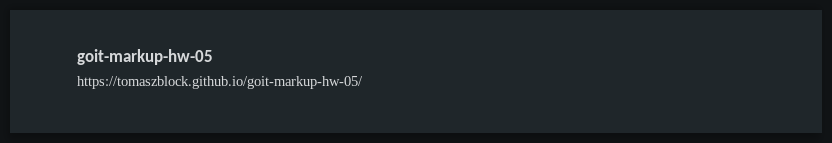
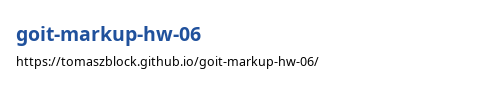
[77,49,213,65] [77,76,363,89] goit-markup-hw-05 // https://tomaszblock.github.io/goit-markup-hw-05/ -> [16,26,201,46] [16,56,319,69] goit-markup-hw-06 // https://tomaszblock.github.io/goit-markup-hw-06/

